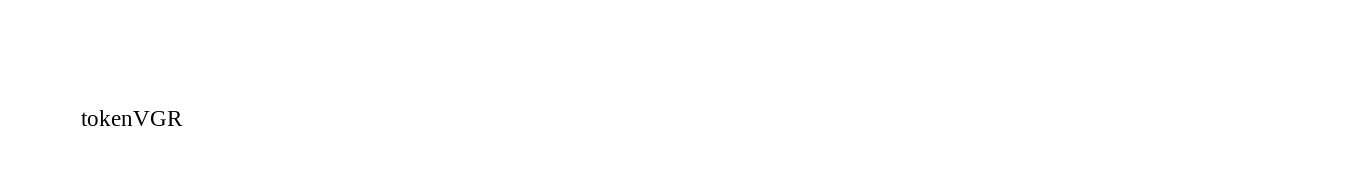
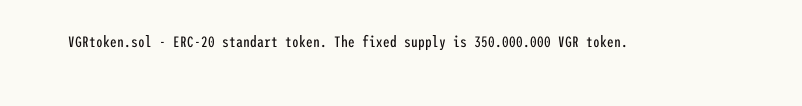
[81,110,183,126] tokenVGR -> [68,34,628,51] VGRtoken.sol - ERC-20 standart token. The fixed supply is 350.000.000 VGR token.

